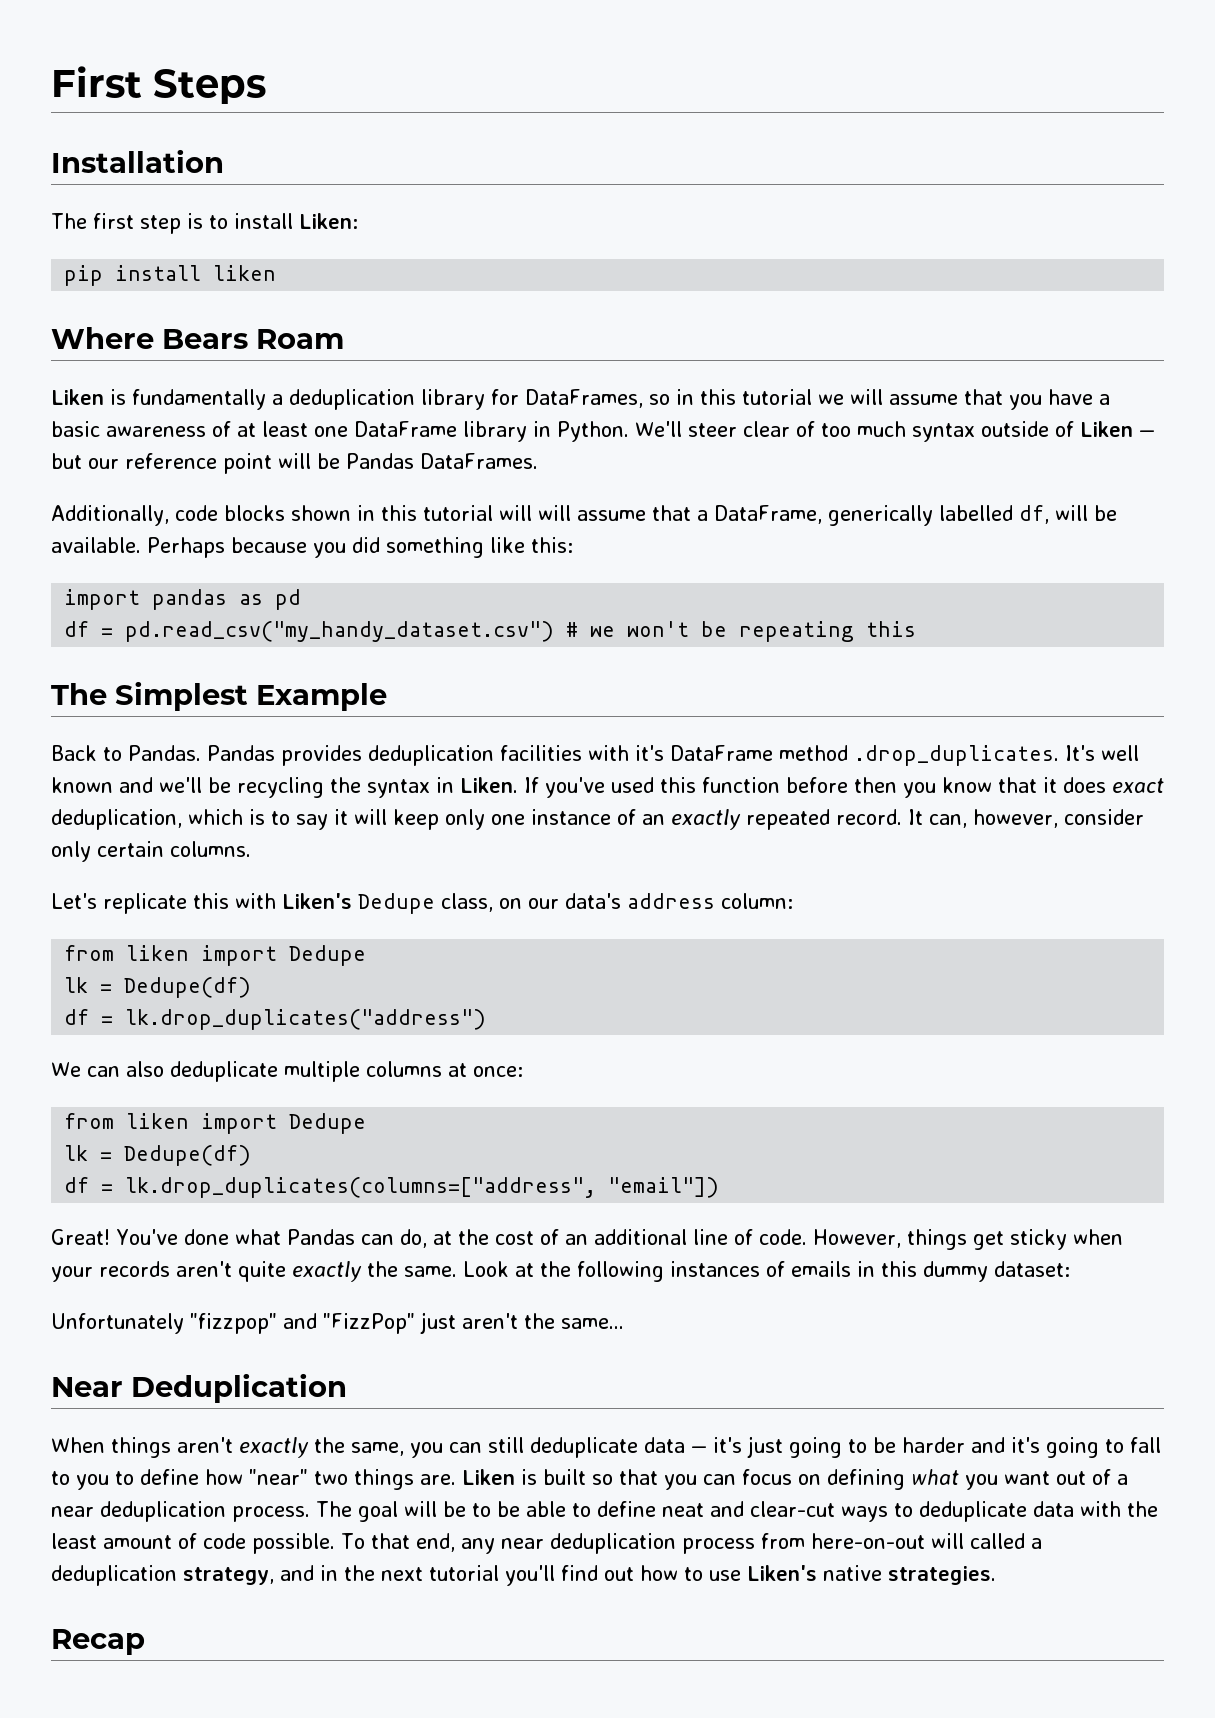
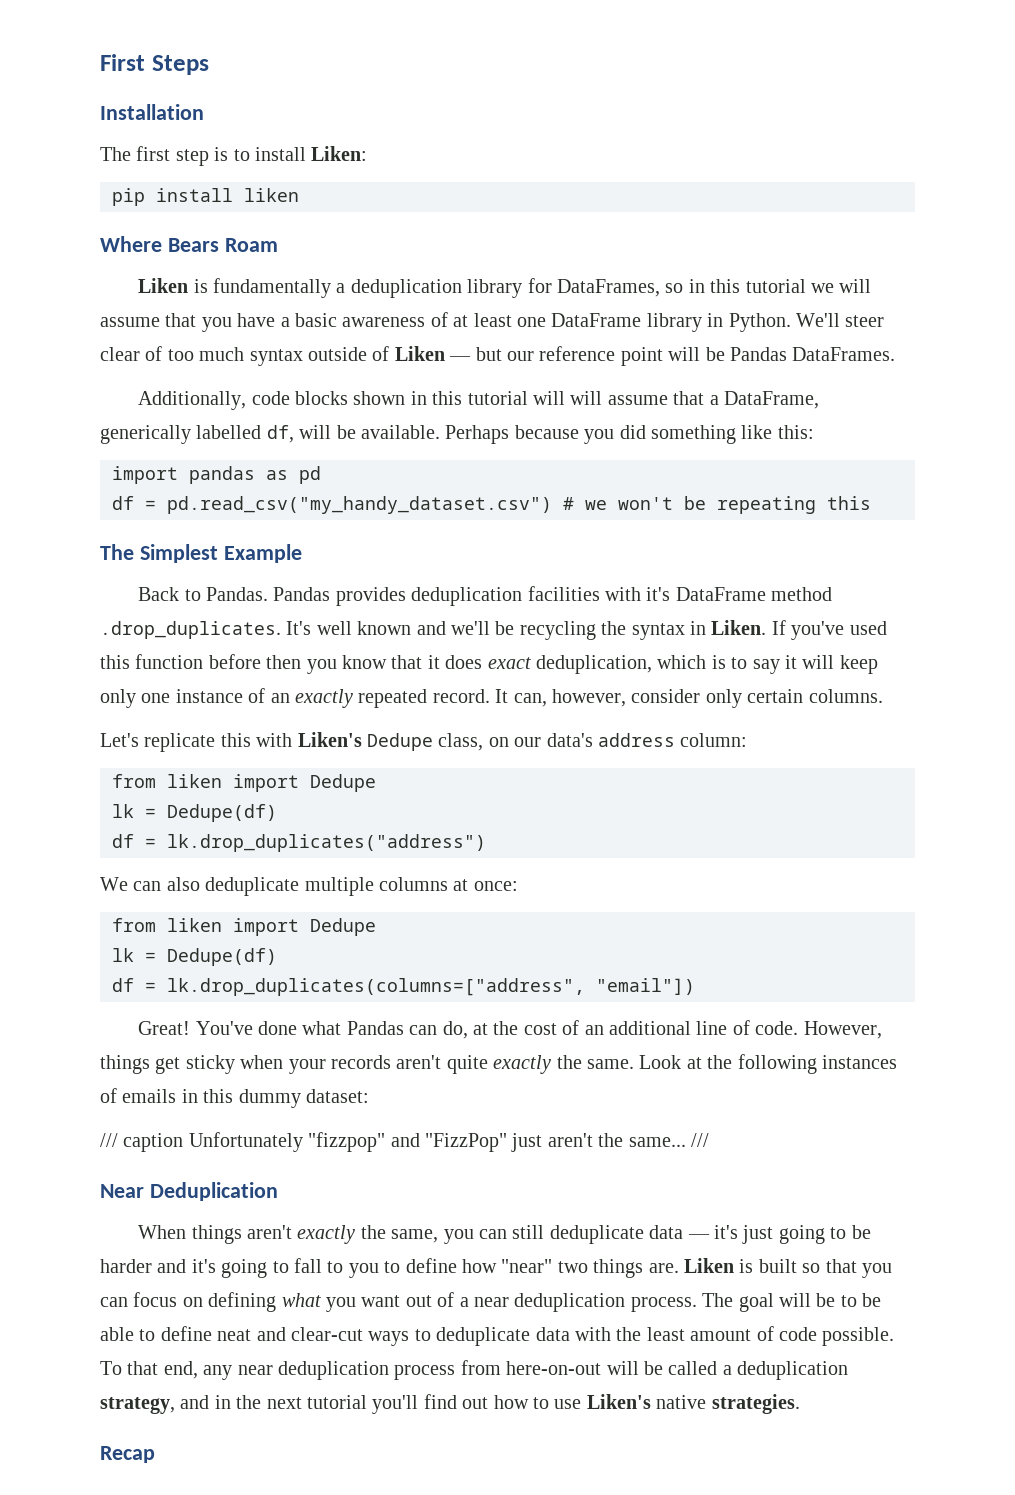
(1070, 1269) none -> [100,1133,184,1152] /// caption
(624, 1323) none -> [690,1133,709,1147] ///
(964, 1541) none -> [643,1361,663,1375] be

